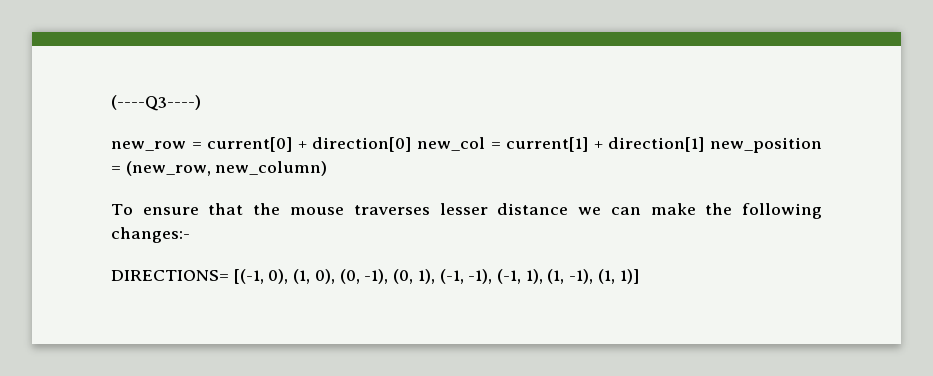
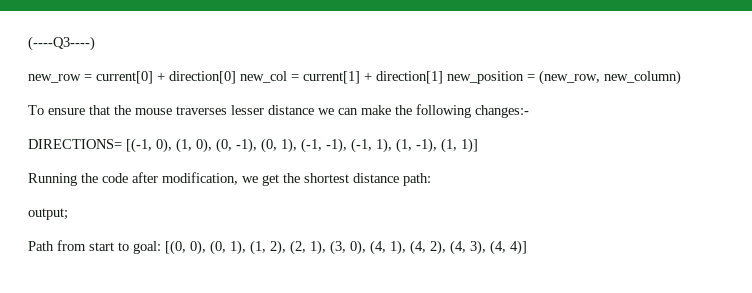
(639, 276) none -> [28,172,431,186] [28,208,68,220] [28,240,527,255] // Running the code after modification, we get the shortest distance path: // output; // Path from start to goal: [(0, 0), (0, 1), (1, 2), (2, 1), (3, 0), (4, 1), (4, 2), (4, 3), (4, 4)]

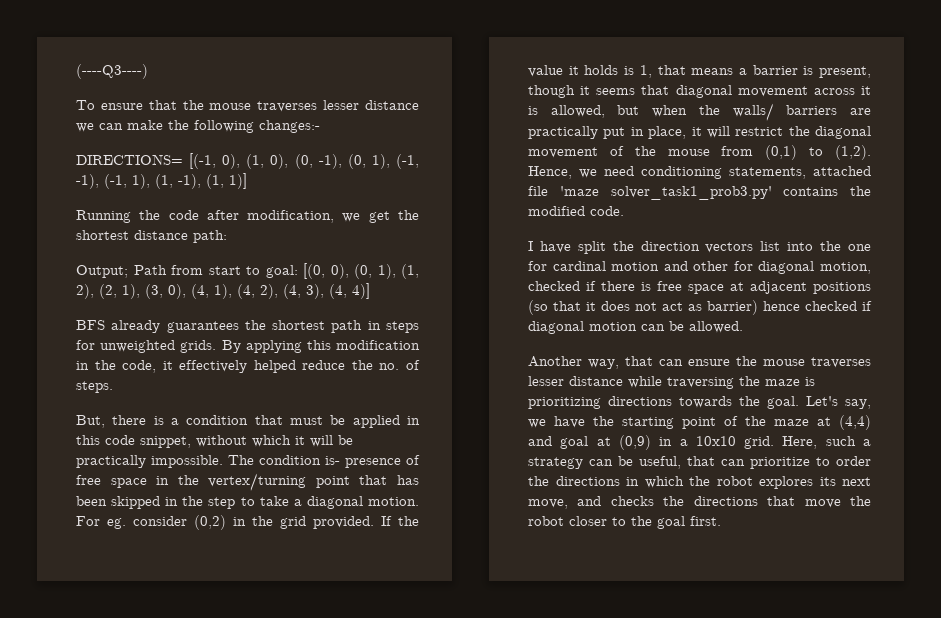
[28,70,681,85] // new_row = current[0] + direction[0] new_col = current[1] + direction[1] new_position = (new_row, new_column) -> (148, 71) none
[28,208,68,220] output; // -> [76,265,128,278] Output;
(527, 247) none -> [76,320,419,333] [76,340,420,353] [76,360,420,373] [76,381,113,393] [76,415,420,428] [76,435,353,448] [76,455,420,468] [76,473,419,491] [76,496,419,509] [76,515,419,530] [528,65,871,78] [528,85,871,98] [528,103,871,121] [528,126,871,139] [528,145,871,160] [528,166,871,179] [528,186,871,200] [528,206,624,216] [528,241,871,254] [528,261,871,274] [528,281,871,294] [528,300,872,315] [528,321,743,334] [528,356,871,369] [528,376,815,389] [528,396,871,409] [528,415,871,430] [528,435,871,450] [528,456,871,469] [528,476,871,489] [528,496,871,509] [528,516,721,529] // BFS already guarantees the shortest path in steps for unweighted grids. By applying this modification in the code, it effectively helped reduce the no. of steps. // But, there is a condition that must be applied in this code snippet, without which it will be practically impossible. The condition is- presence of free space in the vertex/turning point that has been skipped in the step to take a diagonal motion. For eg. consider (0,2) in the grid provided. If the value it holds is 1, that means a barrier is present, though it seems that diagonal movement across it is allowed, but when the walls/ barriers are practically put in place, it will restrict the diagonal movement of the mouse from (0,1) to (1,2). Hence, we need conditioning statements, attached file 'maze solver_task1_prob3.py' contains the modified code. // I have split the direction vectors list into the one for cardinal motion and other for diagonal motion, checked if there is free space at adjacent positions (so that it does not act as barrier) hence checked if diagonal motion can be allowed. // Another way, that can ensure the mouse traverses lesser distance while traversing the maze is prioritizing directions towards the goal. Let's say, we have the starting point of the maze at (4,4) and goal at (0,9) in a 10x10 grid. Here, such a strategy can be useful, that can prioritize to order the directions in which the robot explores its next move, and checks the directions that move the robot closer to the goal first.

